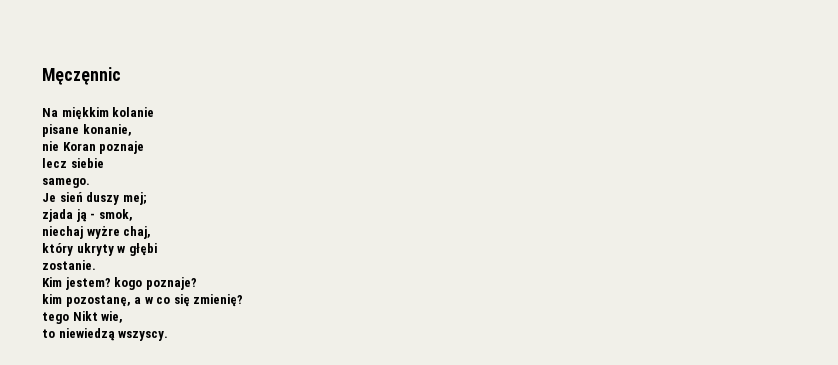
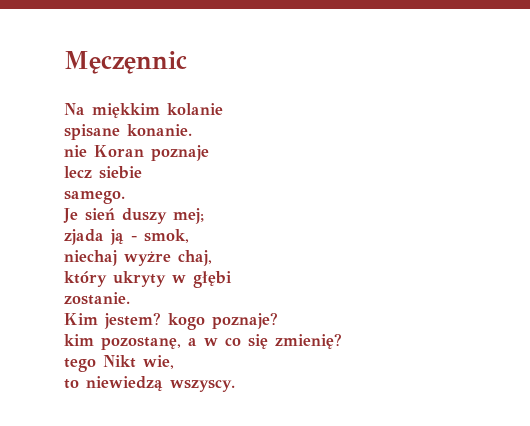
[42,124,132,137] pisane konanie, -> [64,124,192,140] spisane konanie.

